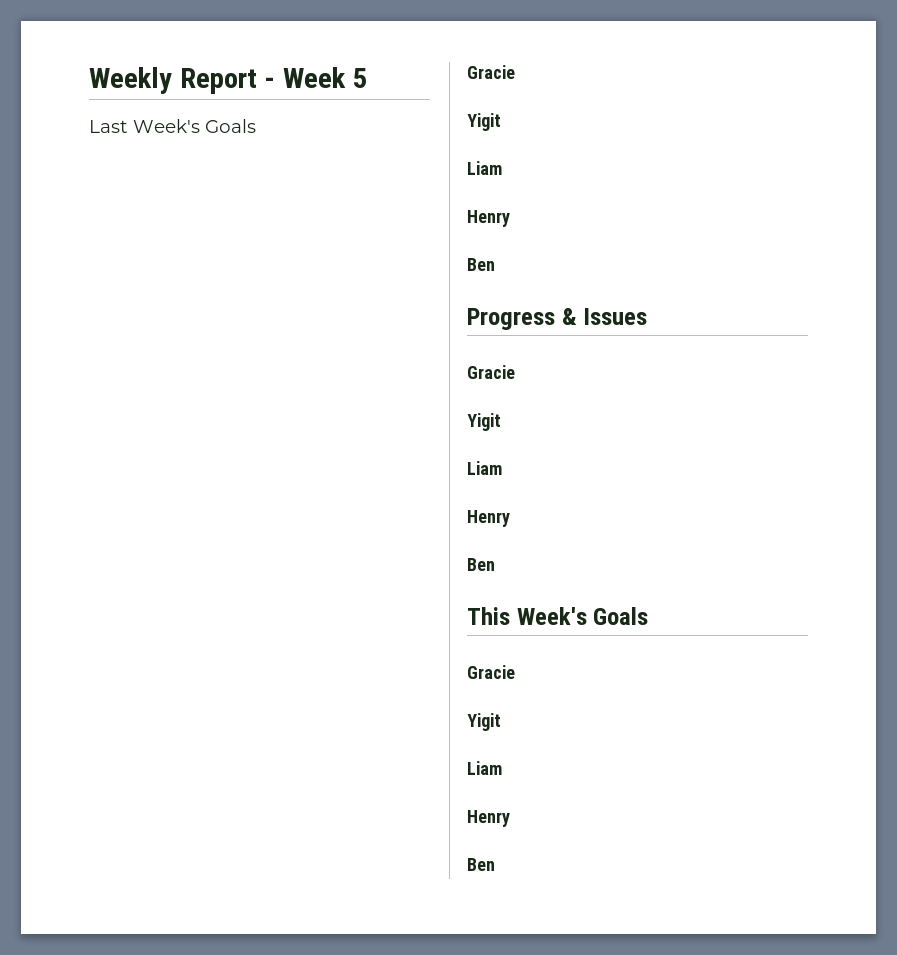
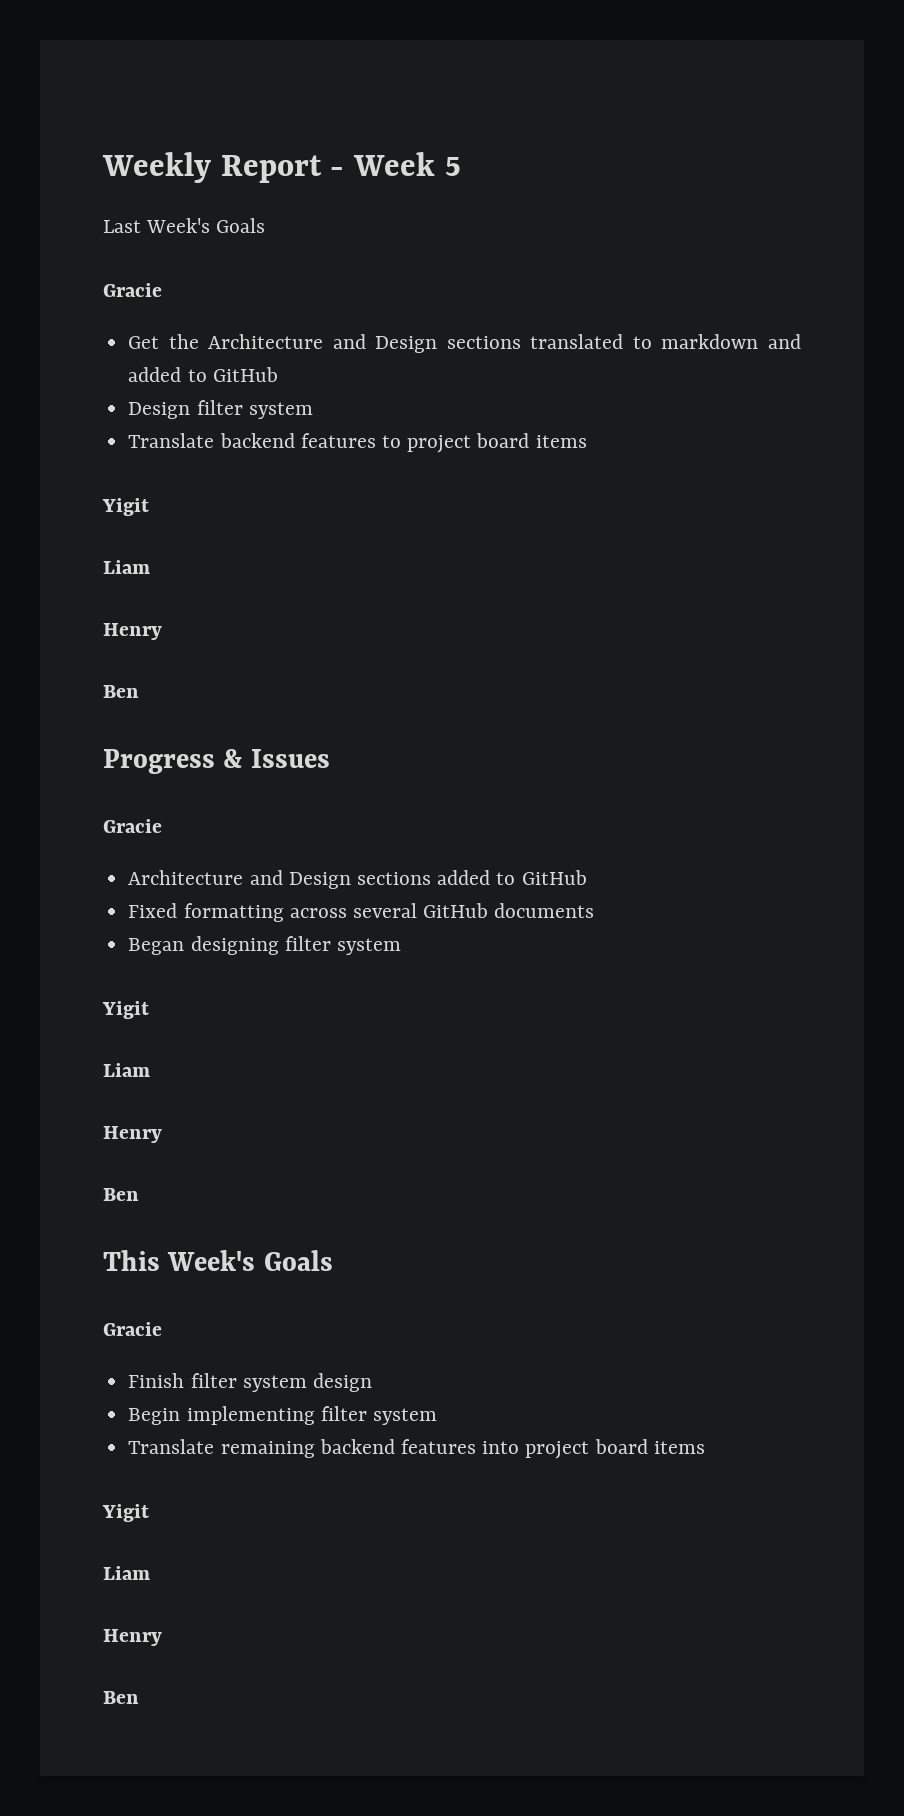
(515, 72) none -> [128,334,802,353] [128,367,278,382] [128,400,313,419] [128,433,587,453] // Get the Architecture and Design sections translated to markdown and added to GitHub // Design filter system // Translate backend features to project board items
(515, 372) none -> [128,870,587,889] [128,903,595,922] [128,936,401,955] // Architecture and Design sections added to GitHub // Fixed formatting across several GitHub documents // Began designing filter system
(515, 672) none -> [128,1373,372,1392] [128,1406,437,1425] [128,1439,705,1459] // Finish filter system design // Begin implementing filter system // Translate remaining backend features into project board items

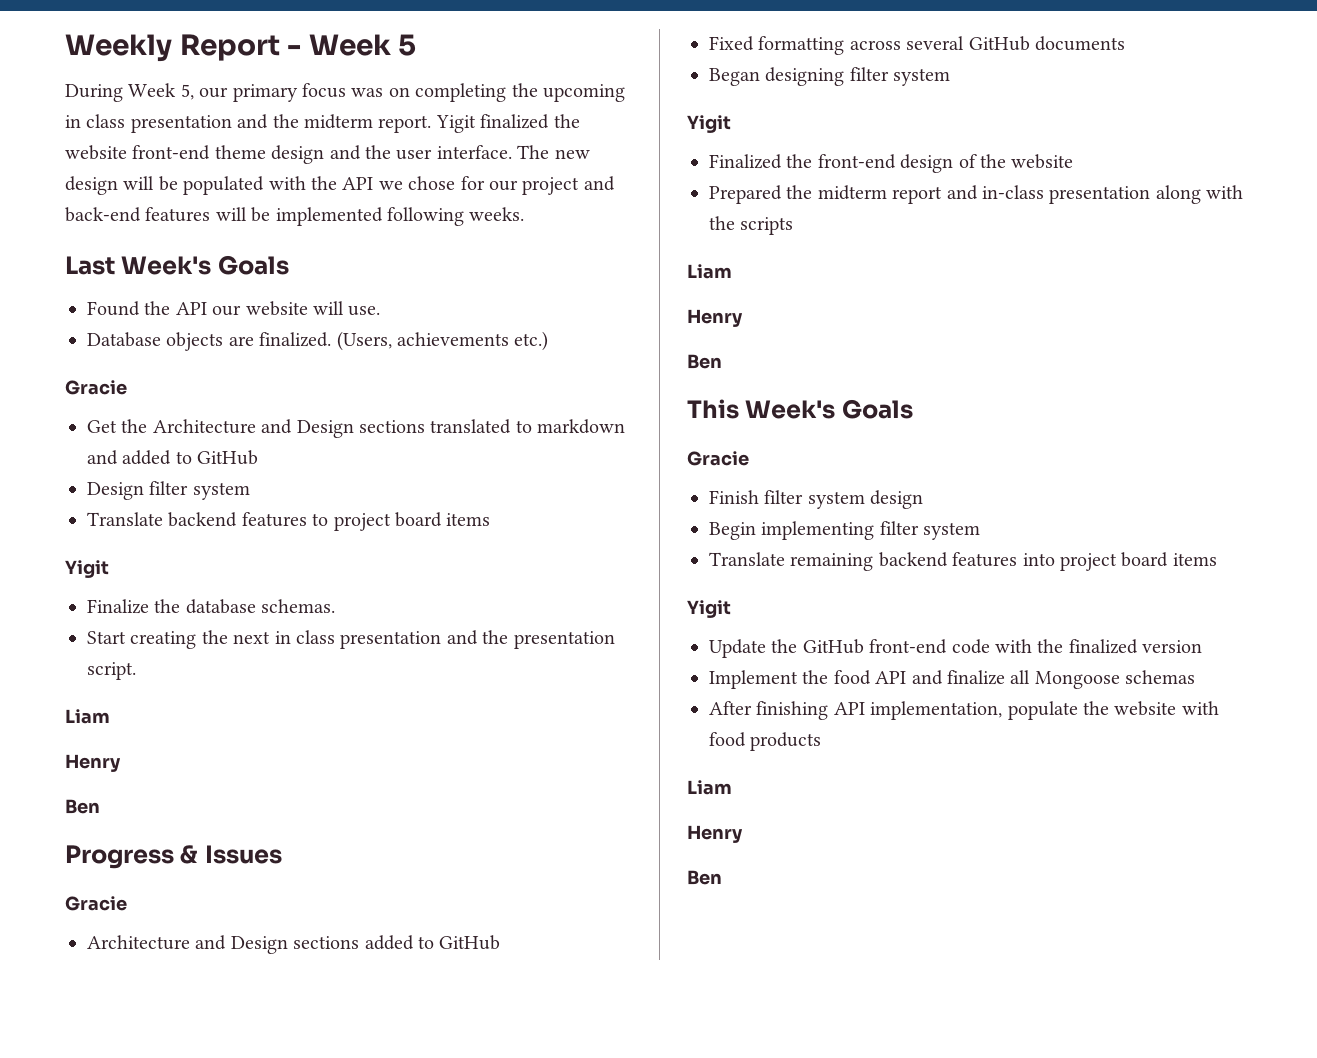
[103,218,266,233] Last Week's Goals -> [65,83,625,102] [65,114,580,133] [65,145,590,164] [65,176,615,195] [65,207,525,226] [65,255,289,275] [87,301,381,316] [87,331,549,351] During Week 5, our primary focus was on completing the upcoming in class presentation and the midterm report. Yigit finalized the website front-end theme design and the user interface. The new design will be populated with the API we chose for our project and back-end features will be implemented following weeks. // Last Week's Goals // Found the API our website will use. // Database objects are finalized. (Users, achievements etc.)
(149, 507) none -> [87,599,336,614] [87,630,615,649] [87,662,136,680] // Finalize the database schemas. // Start creating the next in class presentation and the presentation script.
(149, 1010) none -> [709,154,1074,173] [709,185,1244,204] [709,216,794,235] // Finalized the front-end design of the website // Prepared the midterm report and in-class presentation along with the scripts
(149, 1513) none -> [709,639,1203,658] [709,670,1196,689] [709,701,1219,720] [709,732,822,751] // Update the GitHub front-end code with the finalized version // Implement the food API and finalize all Mongoose schemas // After finishing API implementation, populate the website with food products

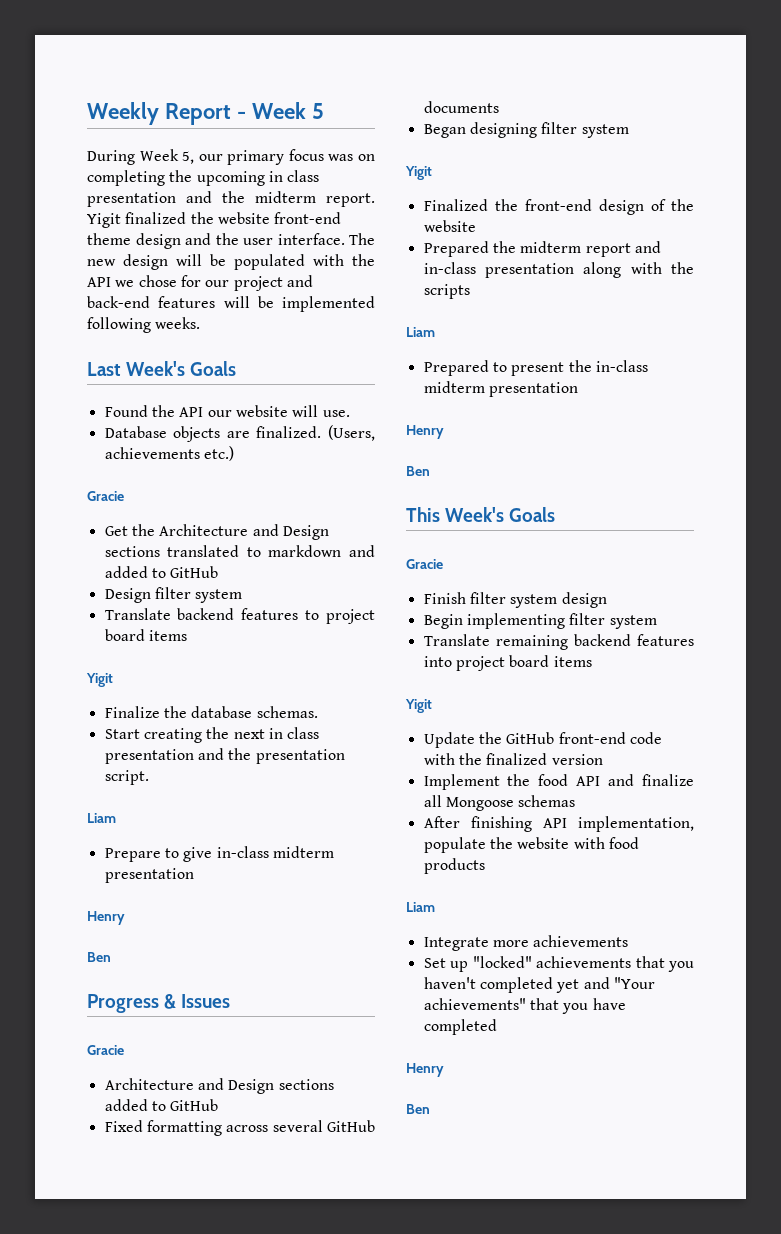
(110, 716) none -> [104,846,334,862] [104,868,194,883] // Prepare to give in-class midterm presentation
(732, 271) none -> [423,360,648,376] [423,381,578,397] // Prepared to present the in-class midterm presentation
(732, 787) none -> [423,935,629,951] [423,956,694,972] [423,977,655,993] [423,998,626,1014] [423,1019,497,1035] // Integrate more achievements // Set up "locked" achievements that you haven't completed yet and "Your achievements" that you have completed

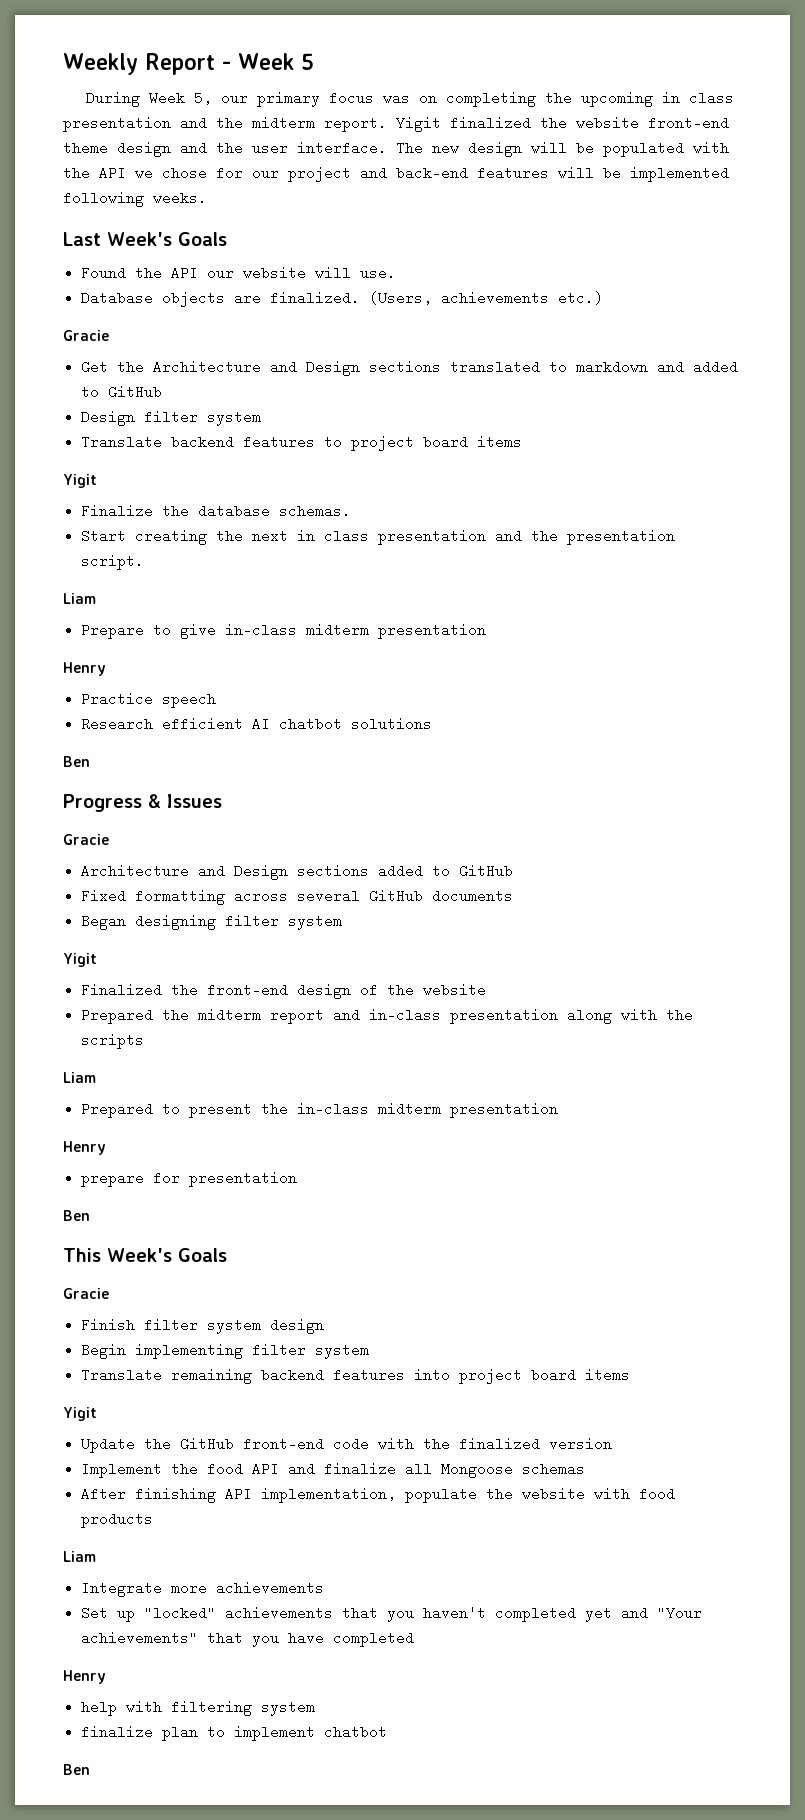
(125, 918) none -> [81,692,217,708] [81,717,433,731] // Practice speech // Research efficient AI chatbot solutions
(444, 432) none -> [81,1171,298,1187] // prepare for presentation
(444, 1070) none -> [81,1700,316,1716] [81,1725,388,1741] // help with filtering system // finalize plan to implement chatbot

